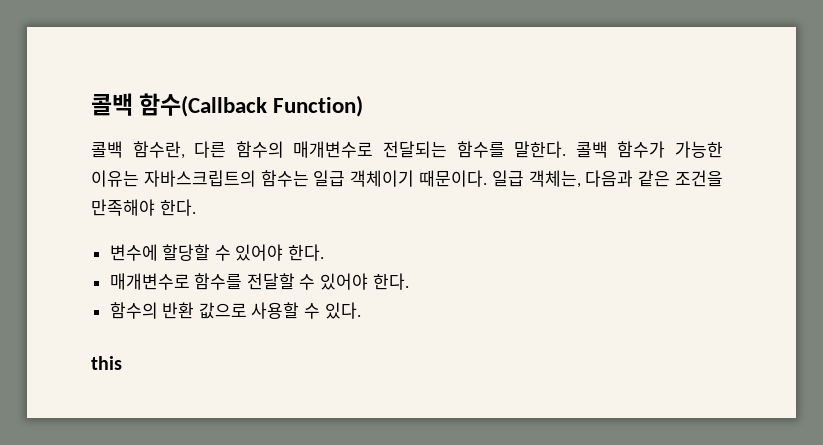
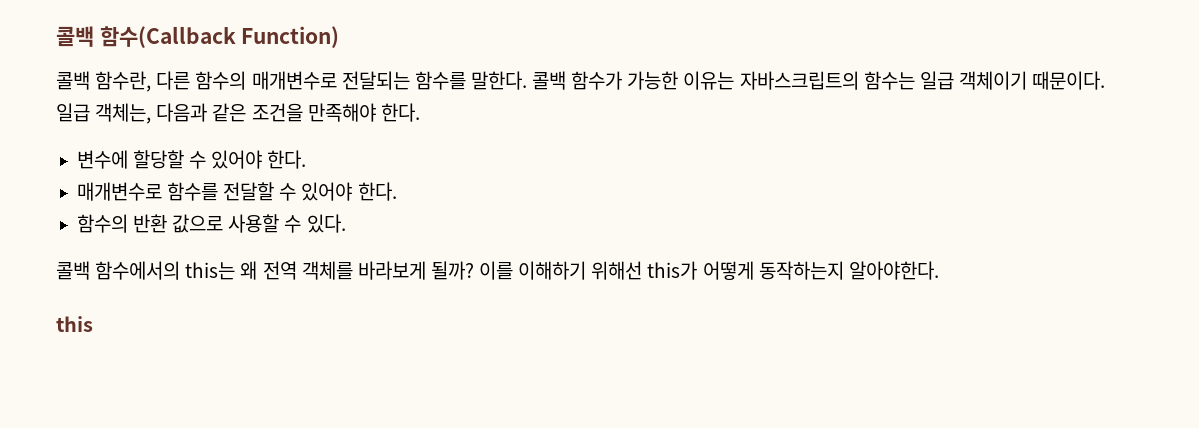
(361, 310) none -> [56,261,939,280] // 콜백 함수에서의 this는 왜 전역 객체를 바라보게 될까? 이를 이해하기 위해선 this가 어떻게 동작하는지 알아야한다.

